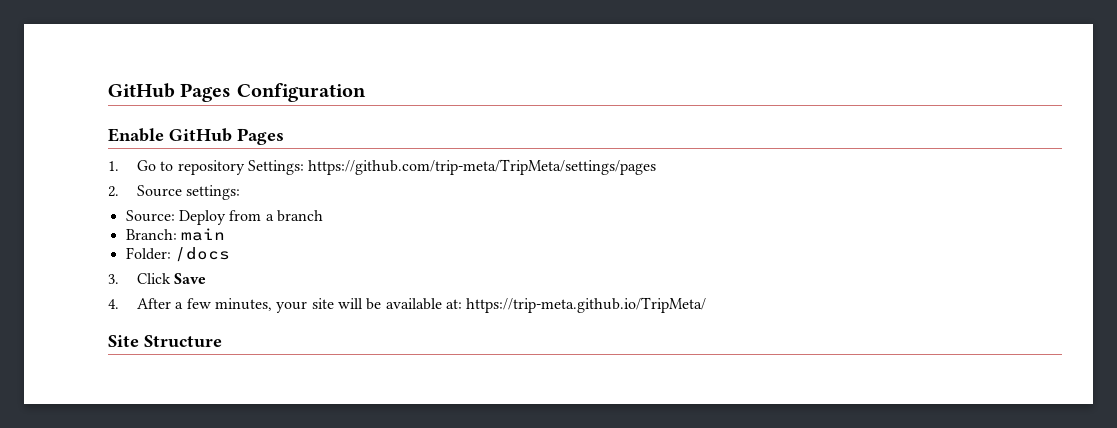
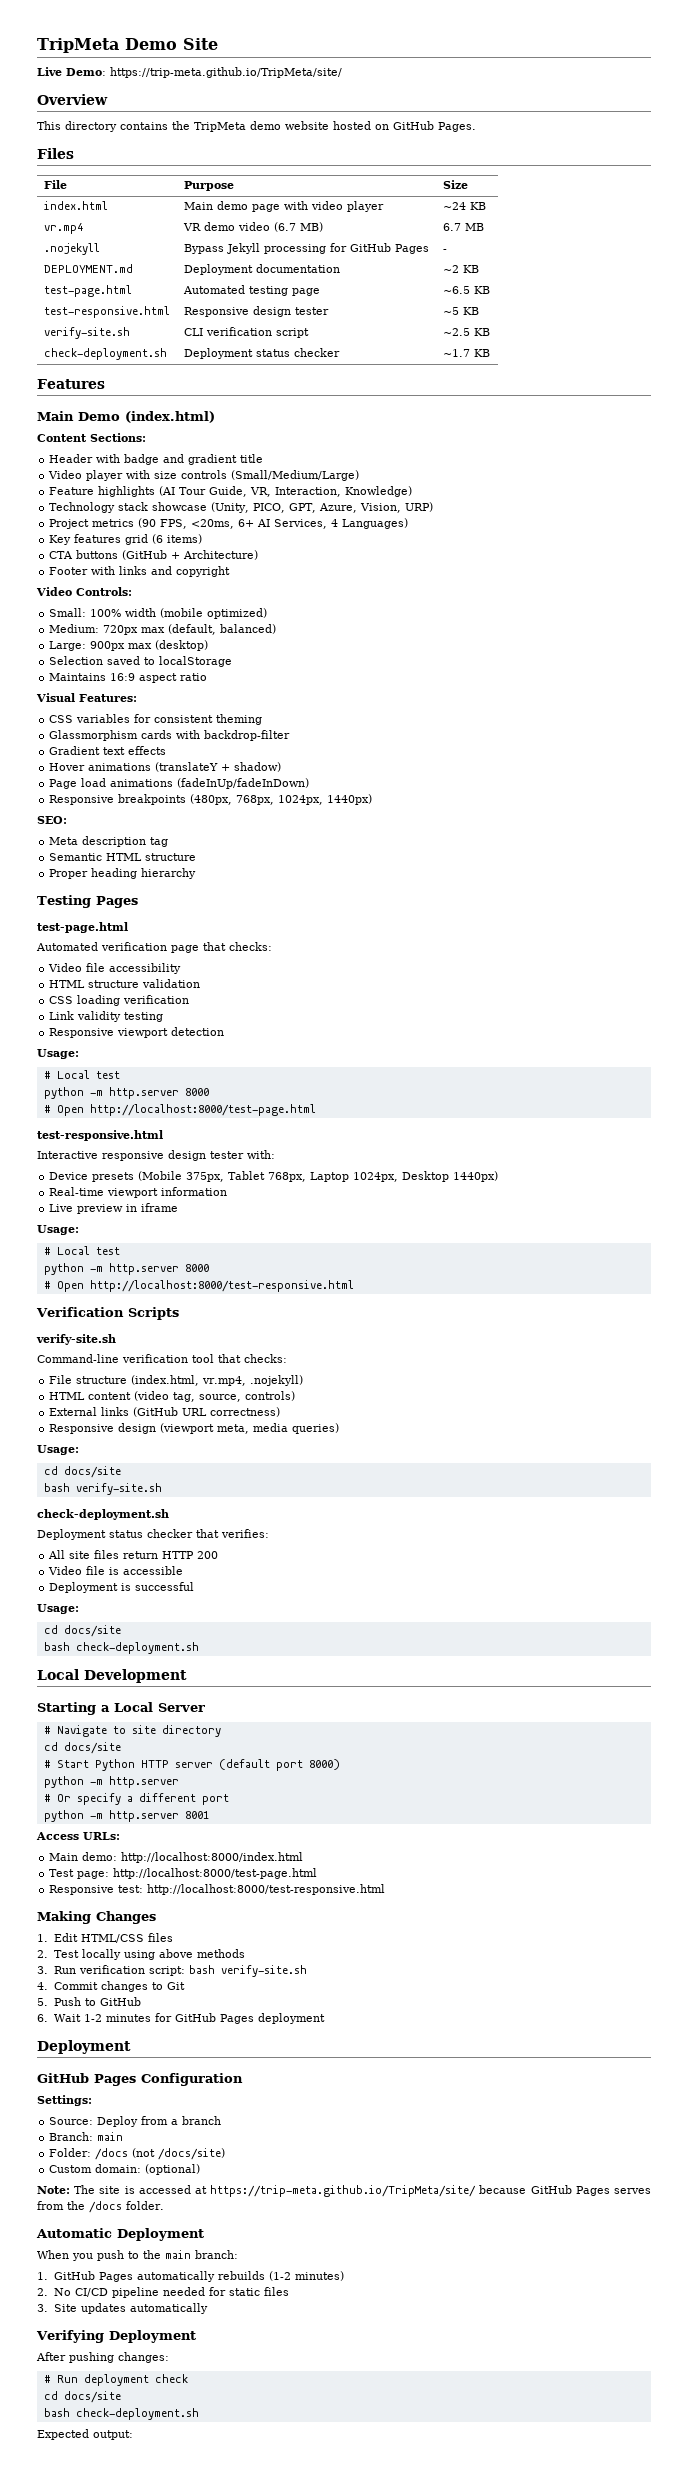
[108,83,366,102] [108,128,284,145] [108,159,657,175] [108,185,241,200] GitHub Pages Configuration // Enable GitHub Pages // 1. Go to repository Settings: https://github.com/trip-meta/TripMeta/settings/pages // 2. Source settings: -> [37,38,218,53] [37,67,342,78] [37,94,108,105] [37,121,476,132] [37,148,74,159] [43,180,67,189] [183,181,234,191] [442,180,468,189] [43,201,108,210] [183,201,384,212] [442,202,486,210] [43,223,83,234] [182,222,323,232] [442,223,484,231] [43,243,100,255] [183,243,429,254] [442,249,447,252] [43,264,133,273] [183,264,340,275] [442,265,479,273] [43,285,132,297] [182,285,320,296] [442,286,490,294] [43,306,170,318] [183,306,329,317] [442,307,479,315] [43,327,130,339] [183,327,309,338] [442,328,490,336] [43,348,167,360] [183,348,340,359] [442,349,490,357] [37,379,105,389] [37,411,215,423] [37,433,146,442] [49,454,264,465] [48,470,360,481] [49,486,413,497] [49,502,434,513] [49,518,409,529] [49,534,203,545] [49,550,259,560] [49,566,231,577] [36,587,132,596] [49,608,268,619] [49,624,277,635] [49,640,209,651] [49,656,233,667] [49,673,208,683] [36,693,137,702] [49,714,263,725] [49,730,291,741] [49,746,167,755] [49,762,282,772] [49,778,310,789] [49,794,373,805] [37,816,67,824] [49,836,169,847] [49,853,197,861] [49,868,197,879] [37,895,138,908] [37,922,128,933] [36,942,272,953] [48,963,182,974] [49,979,201,988] [49,995,190,1006] [49,1011,164,1022] [49,1027,225,1038] [37,1049,79,1059] [43,1070,120,1079] [43,1087,209,1099] [43,1104,316,1116] [37,1130,163,1141] [37,1150,275,1161] [49,1171,499,1182] [49,1187,228,1198] [49,1203,179,1214] [37,1225,79,1235] [43,1246,120,1255] [43,1263,209,1275] [43,1280,354,1292] [36,1307,179,1320] [36,1334,116,1345] [37,1354,287,1363] [49,1375,304,1386] [49,1391,296,1402] [49,1407,281,1417] [49,1423,340,1434] [37,1445,79,1455] [43,1466,121,1478] [43,1483,162,1495] [37,1509,169,1520] [37,1529,269,1540] [48,1550,219,1559] [48,1566,184,1575] [49,1582,195,1593] [37,1604,79,1614] [43,1625,121,1637] [43,1642,199,1654] [37,1669,187,1683] [37,1702,205,1715] [43,1725,221,1737] [43,1742,121,1754] [43,1759,340,1771] [43,1776,179,1788] [43,1793,229,1805] [43,1810,209,1822] [36,1832,120,1840] [49,1852,304,1863] [49,1868,318,1879] [49,1884,386,1895] [37,1911,156,1924] [37,1933,173,1943] [37,1949,245,1960] [37,1965,307,1977] [37,1981,185,1992] [37,1997,141,2006] [37,2013,325,2024] [37,2040,131,2054] [37,2073,243,2086] [37,2095,92,2106] TripMeta Demo Site // Live Demo: https://trip-meta.github.io/TripMeta/site/ // Overview // This directory contains the TripMeta demo website hosted on GitHub Pages. // Files // File | Purpose | Size // index.html | Main demo page with video player | ~24 KB // vr.mp4 | VR demo video (6.7 MB) | 6.7 MB // .nojekyll | Bypass Jekyll processing for GitHub Pages | - // DEPLOYMENT.md | Deployment documentation | ~2 KB // test-page.html | Automated testing page | ~6.5 KB // test-responsive.html | Responsive design tester | ~5 KB // verify-site.sh | CLI verification script | ~2.5 KB // check-deployment.sh | Deployment status checker | ~1.7 KB // Features // Main Demo (index.html) // Content Sections: // Header with badge and gradient title // Video player with size controls (Small/Medium/Large) // Feature highlights (AI Tour Guide, VR, Interaction, Knowledge) // Technology stack showcase (Unity, PICO, GPT, Azure, Vision, URP) // Project metrics (90 FPS, <20ms, 6+ AI Services, 4 Languages) // Key features grid (6 items) // CTA buttons (GitHub + Architecture) // Footer with links and copyright // Video Controls: // Small: 100% width (mobile optimized) // Medium: 720px max (default, balanced) // Large: 900px max (desktop) // Selection saved to localStorage // Maintains 16:9 aspect ratio // Visual Features: // CSS variables for consistent theming // Glassmorphism cards with backdrop-filter // Gradient text effects // Hover animations (translateY + shadow) // Page load animations (fadeInUp/fadeInDown) // Responsive breakpoints (480px, 768px, 1024px, 1440px) // SEO: // Meta description tag // Semantic HTML structure // Proper heading hierarchy // Testing Pages // test-page.html // Automated verification page that checks: // Video file accessibility // HTML structure validation // CSS loading verification // Link validity testing // Responsive viewport detection // Usage: // # Local test // python -m http.server 8000 // # Open http://localhost:8000/test-page.html // test-responsive.html // Interactive responsive design tester with: // Device presets (Mobile 375px, Tablet 768px, Laptop 1024px, Desktop 1440px) // Real-time viewport information // Live preview in iframe // Usage: // # Local test // python -m http.server 8000 // # Open http://localhost:8000/test-responsive.html // Verification Scripts // verify-site.sh // Command-line verification tool that checks: // File structure (index.html, vr.mp4, .nojekyll) // HTML content (video tag, source, controls) // External links (GitHub URL correctness) // Responsive design (viewport meta, media queries) // Usage: // cd docs/site // bash verify-site.sh // check-deployment.sh // Deployment status checker that verifies: // All site files return HTTP 200 // Video file is accessible // Deployment is successful // Usage: // cd docs/site // bash check-deployment.sh // Local Development // Starting a Local Server // # Navigate to site directory // cd docs/site // # Start Python HTTP server (default port 8000) // python -m http.server // # Or specify a different port // python -m http.server 8001 // Access URLs: // Main demo: http://localhost:8000/index.html // Test page: http://localhost:8000/test-page.html // Responsive test: http://localhost:8000/test-responsive.html // Making Changes // 1. Edit HTML/CSS files // 2. Test locally using above methods // 3. Run verification script: bash verify-site.sh // 4. Commit changes to Git // 5. Push to GitHub // 6. Wait 1-2 minutes for GitHub Pages deployment // Deployment // GitHub Pages Configuration // Settings:
[108,273,207,284] [108,297,707,313] [108,335,222,348] // 3. Click Save // 4. After a few minutes, your site will be available at: https://trip-meta.github.io/TripMeta/ // Site Structure -> [132,2148,226,2160] [49,2164,201,2175] [37,2185,651,2197] [37,2201,164,2213] [36,2228,204,2241] [37,2250,238,2261] [37,2271,344,2282] [37,2287,289,2298] [37,2303,208,2314] [36,2330,196,2343] [36,2352,169,2363] [43,2374,188,2386] [43,2391,121,2403] [43,2408,199,2420] [37,2429,133,2440] (not /docs/site) // Custom domain: (optional) // Note: The site is accessed at https://trip-meta.github.io/TripMeta/site/ because GitHub Pages serves from the /docs folder. // Automatic Deployment // When you push to the main branch: // 1. GitHub Pages automatically rebuilds (1-2 minutes) // 2. No CI/CD pipeline needed for static files // 3. Site updates automatically // Verifying Deployment // After pushing changes: // # Run deployment check // cd docs/site // bash check-deployment.sh // Expected output:

